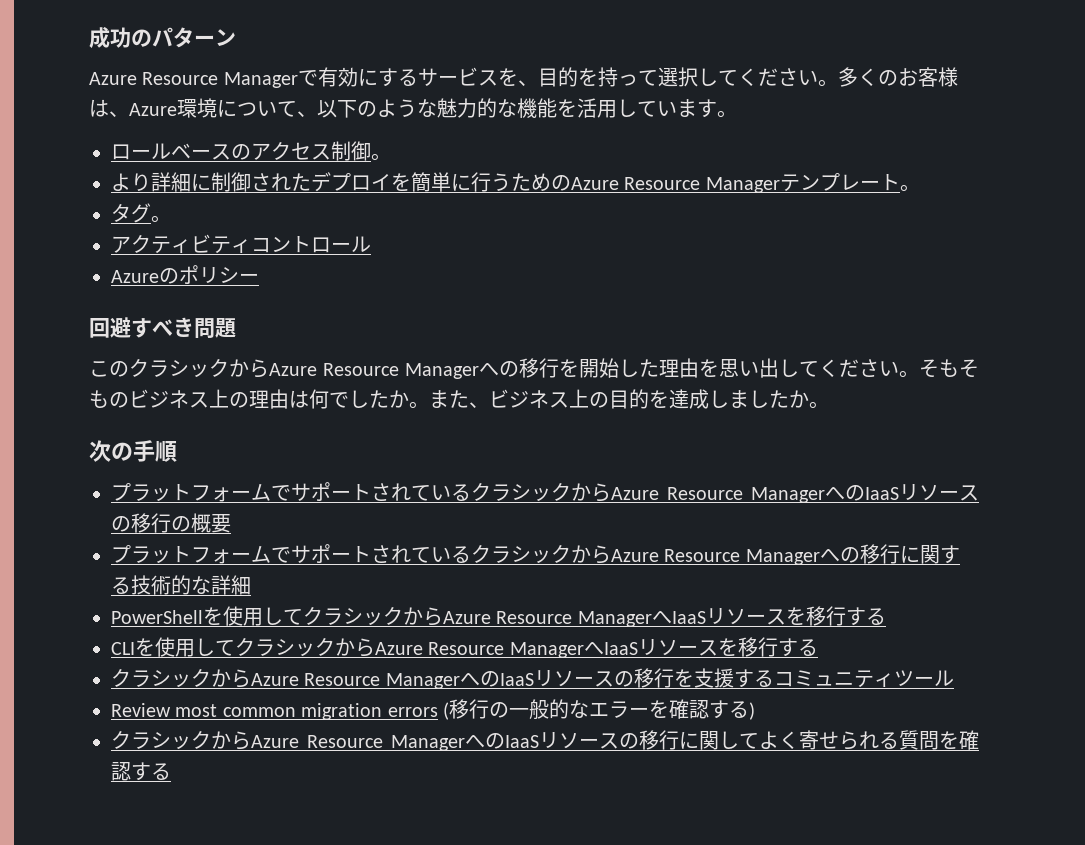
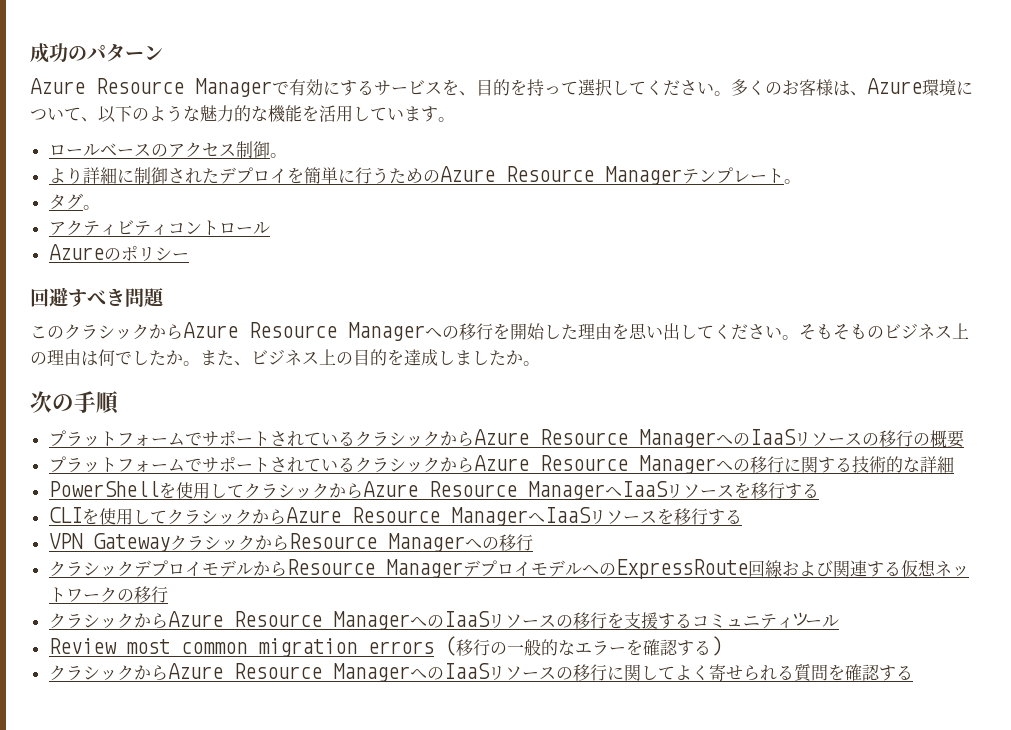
(818, 647) none -> [48,533,533,552] [48,559,969,579] [48,586,168,603] // VPN GatewayクラシックからResource Managerへの移行 // クラシックデプロイモデルからResource ManagerデプロイモデルへのExpressRoute回線および関連する仮想ネットワークの移行

